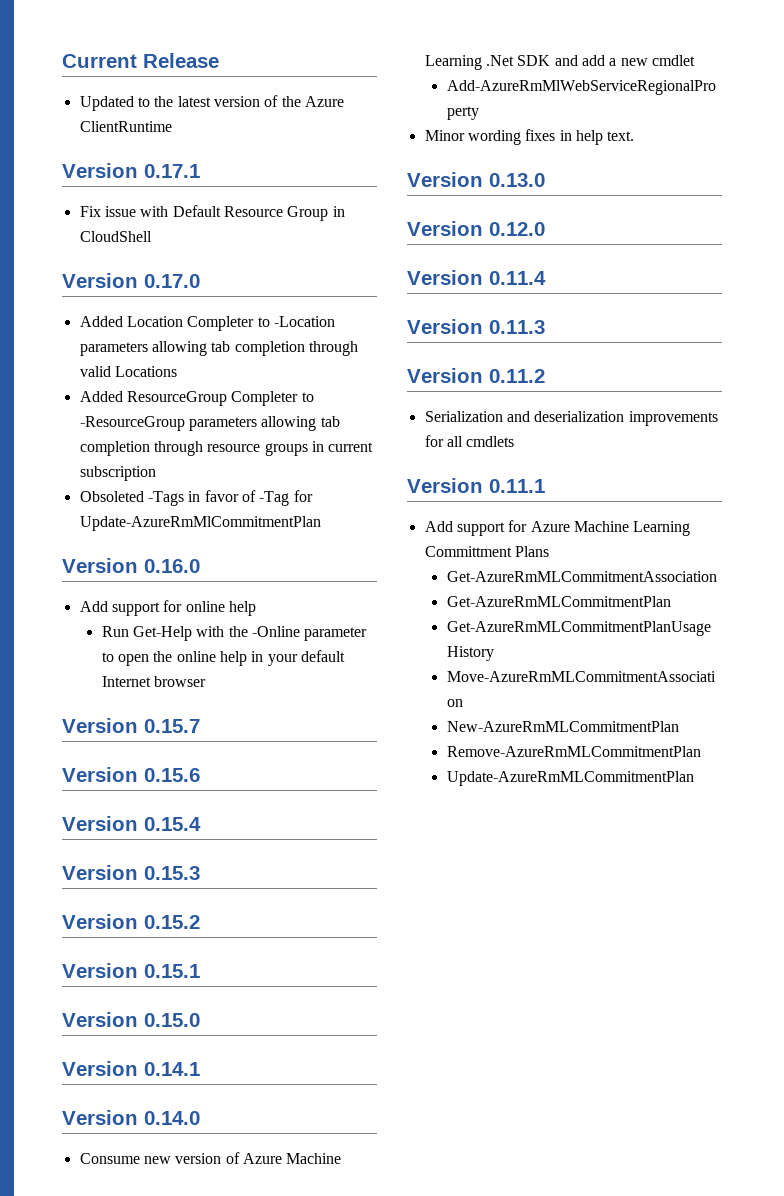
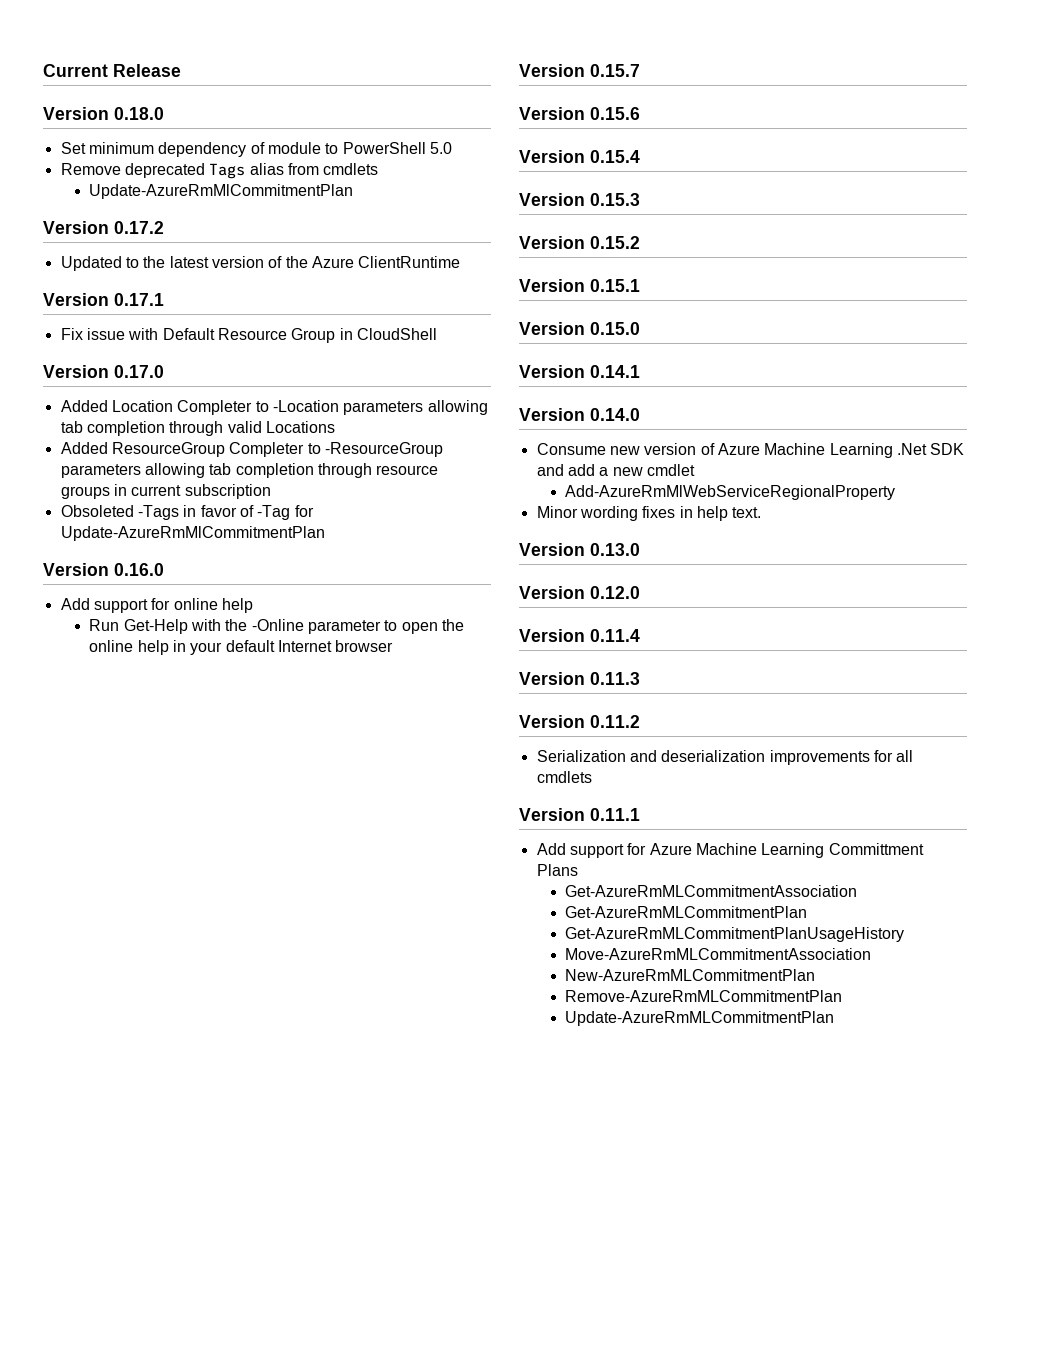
(219, 60) none -> [43,107,164,120] [60,142,452,157] [60,163,379,179] [89,184,354,199] [43,221,164,234] // Version 0.18.0 // Set minimum dependency of module to PowerShell 5.0 // Remove deprecated Tags alias from cmdlets // Update-AzureRmMlCommitmentPlan // Version 0.17.2

